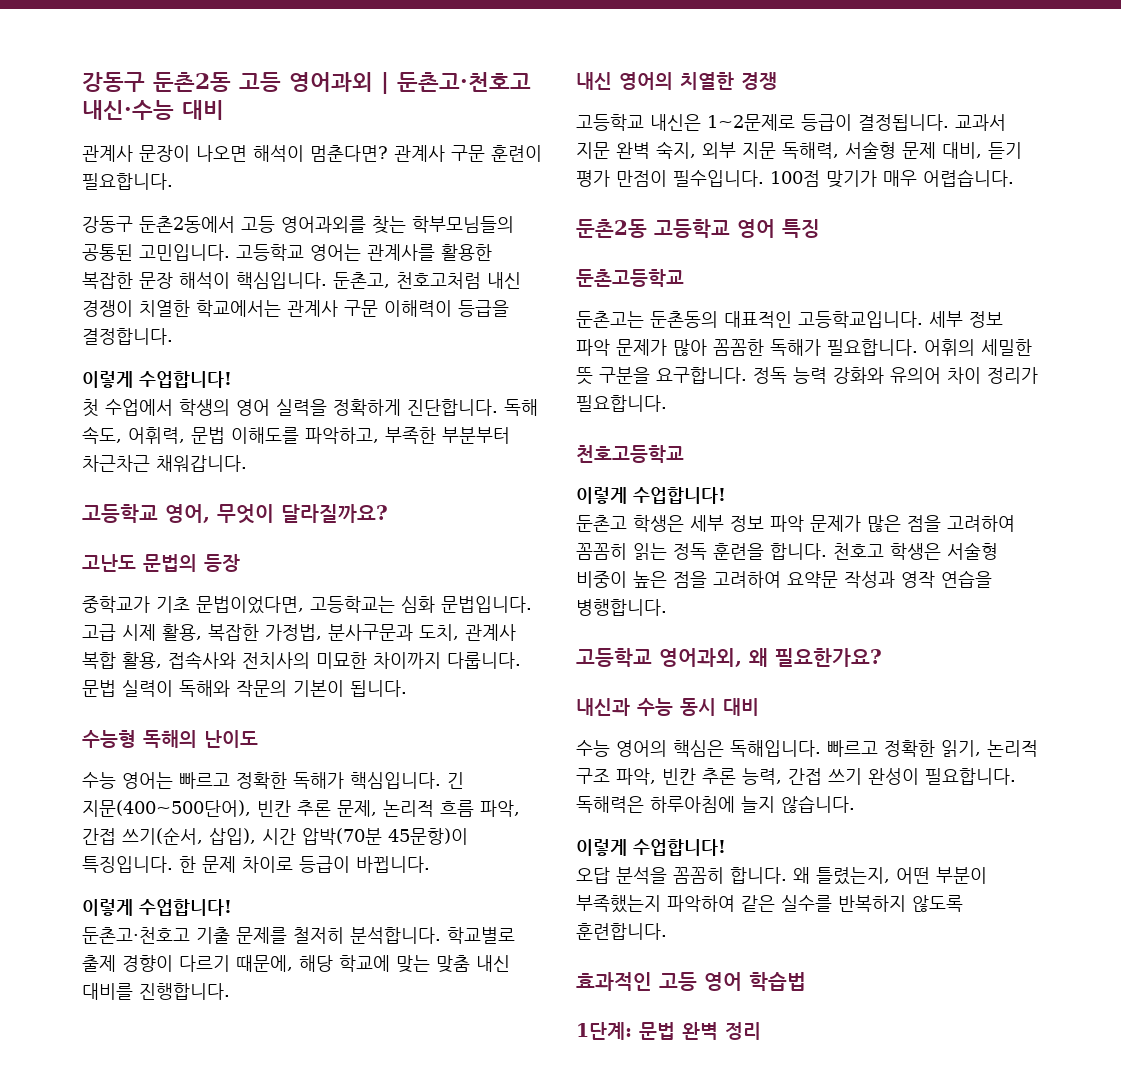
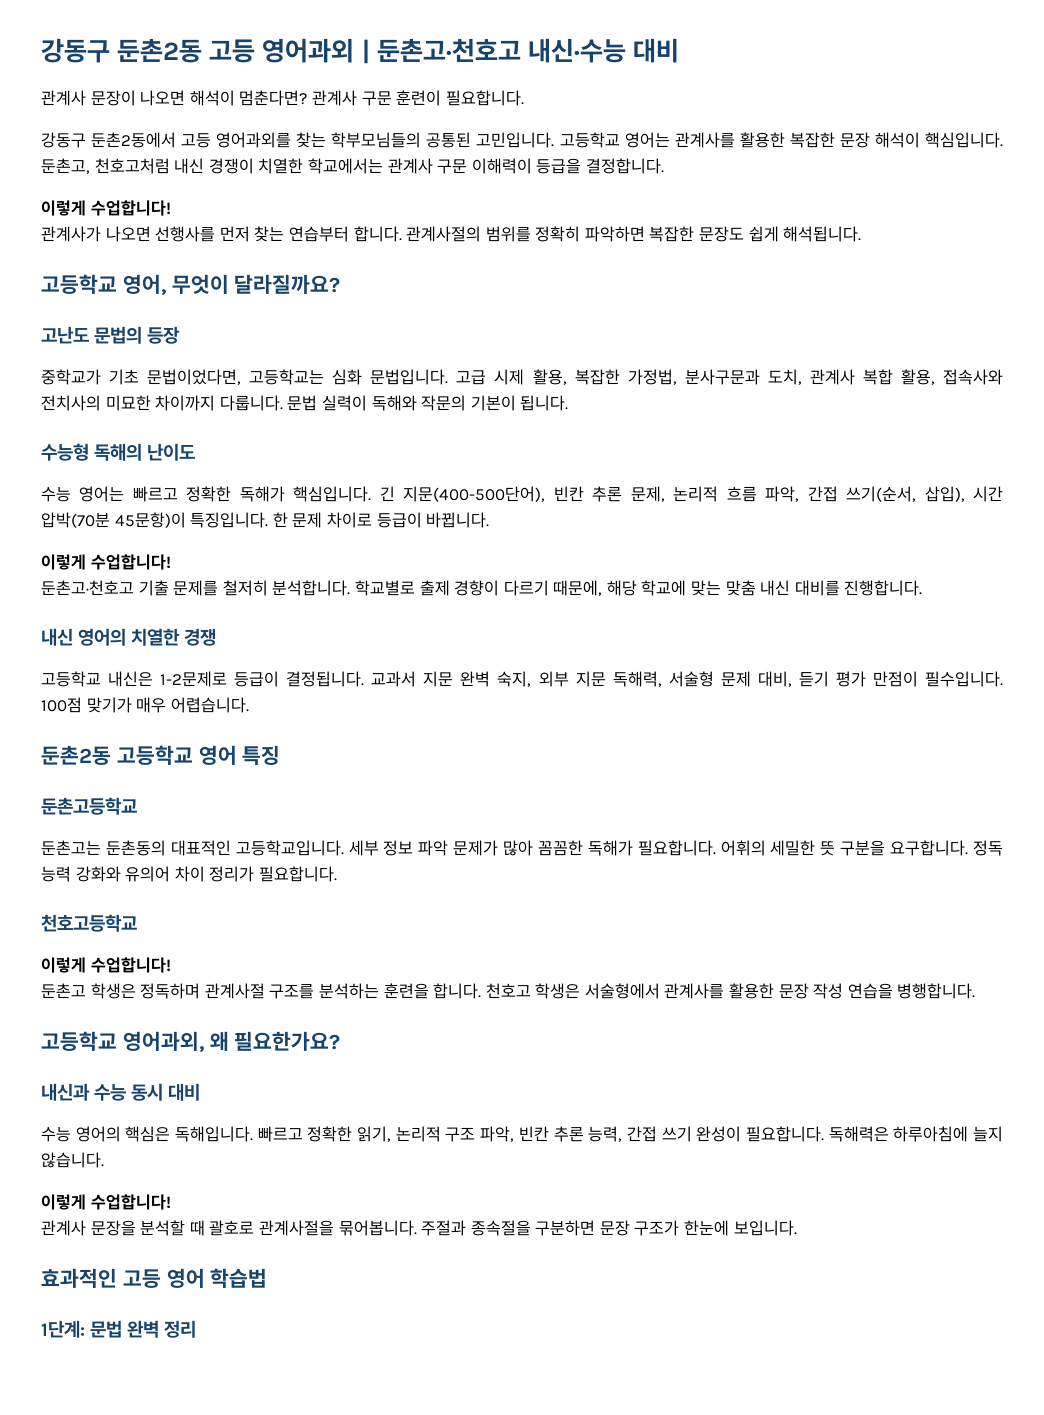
[82,399,538,417] [82,426,510,444] [82,455,247,472] 첫 수업에서 학생의 영어 실력을 정확하게 진단합니다. 독해 속도, 어휘력, 문법 이해도를 파악하고, 부족한 부분부터 차근차근 채워갑니다. -> [41,226,862,242] 관계사가 나오면 선행사를 먼저 찾는 연습부터 합니다. 관계사절의 범위를 정확히 파악하면 복잡한 문장도 쉽게 해석됩니다.
[82,800,251,817] 지문(400~500단어), -> [403,486,546,502] 지문(400-500단어),
[707,114,795,131] 1~2문제로 -> [160,671,228,687] 1-2문제로
[690,515,1015,532] [576,542,998,560] [576,571,935,588] 세부 정보 파악 문제가 많은 점을 고려하여 꼼꼼히 읽는 정독 훈련을 합니다. 천호고 학생은 서술형 비중이 높은 점을 고려하여 요약문 작성과 영작 -> [140,983,844,999] 정독하며 관계사절 구조를 분석하는 훈련을 합니다. 천호고 학생은 서술형에서 관계사를 활용한 문장 작성
[576,867,987,885] [576,895,963,913] [576,923,667,940] 오답 분석을 꼼꼼히 합니다. 왜 틀렸는지, 어떤 부분이 부족했는지 파악하여 같은 실수를 반복하지 않도록 훈련합니다. -> [41,1220,797,1236] 관계사 문장을 분석할 때 괄호로 관계사절을 묶어봅니다. 주절과 종속절을 구분하면 문장 구조가 한눈에 보입니다.

